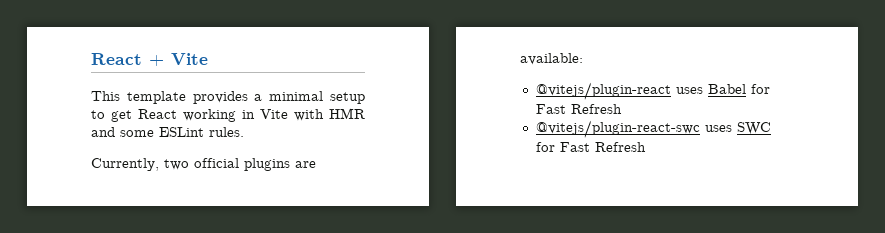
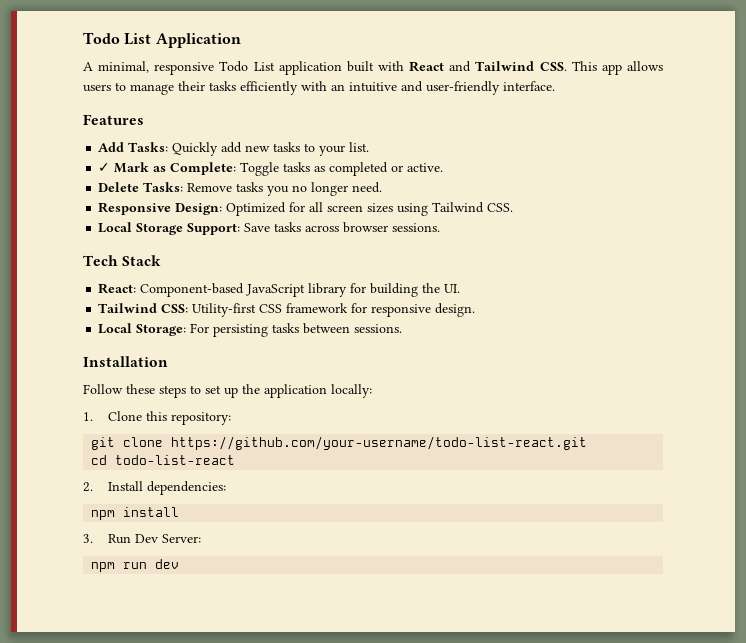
[91,53,208,66] [91,91,365,104] [91,108,365,122] [91,127,244,137] [91,158,316,171] [520,53,583,65] [535,82,770,100] [535,104,622,114] [535,120,771,138] [535,142,646,152] React + Vite // This template provides a minimal setup to get React working in Vite with HMR and some ESLint rules. // Currently, two official plugins are available: // @vitejs/plugin-react uses Babel for Fast Refresh // @vitejs/plugin-react-swc uses SWC for Fast Refresh -> [83,32,241,48] [83,61,663,75] [83,81,555,95] [83,114,144,125] [98,142,370,156] [98,162,444,176] [98,182,383,196] [98,202,514,216] [98,222,441,235] [83,255,162,266] [98,283,461,297] [98,303,476,317] [98,323,403,337] [83,356,168,367] [83,384,372,398] [83,411,231,425] [91,436,588,450] [91,455,236,465] [83,481,226,495] [91,507,180,520] [83,534,201,544] [91,559,180,572] Todo List Application // A minimal, responsive Todo List application built with React and Tailwind CSS. This app allows users to manage their tasks efficiently with an intuitive and user-friendly interface. // Features // Add Tasks: Quickly add new tasks to your list. // ✓ Mark as Complete: Toggle tasks as completed or active. // Delete Tasks: Remove tasks you no longer need. // Responsive Design: Optimized for all screen sizes using Tailwind CSS. // Local Storage Support: Save tasks across browser sessions. // Tech Stack // React: Component-based JavaScript library for building the UI. // Tailwind CSS: Utility-first CSS framework for responsive design. // Local Storage: For persisting tasks between sessions. // Installation // Follow these steps to set up the application locally: // 1. Clone this repository: // git clone https://github.com/your-username/todo-list-react.git // cd todo-list-react // 2. Install dependencies: // npm install // 3. Run Dev Server: // npm run dev

